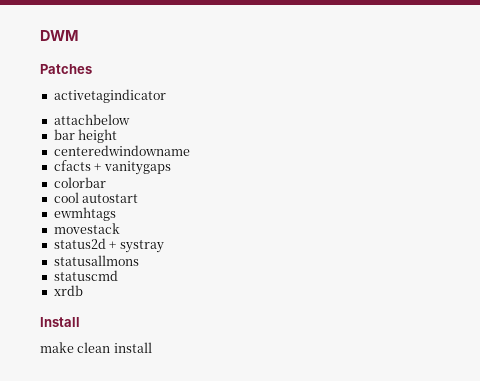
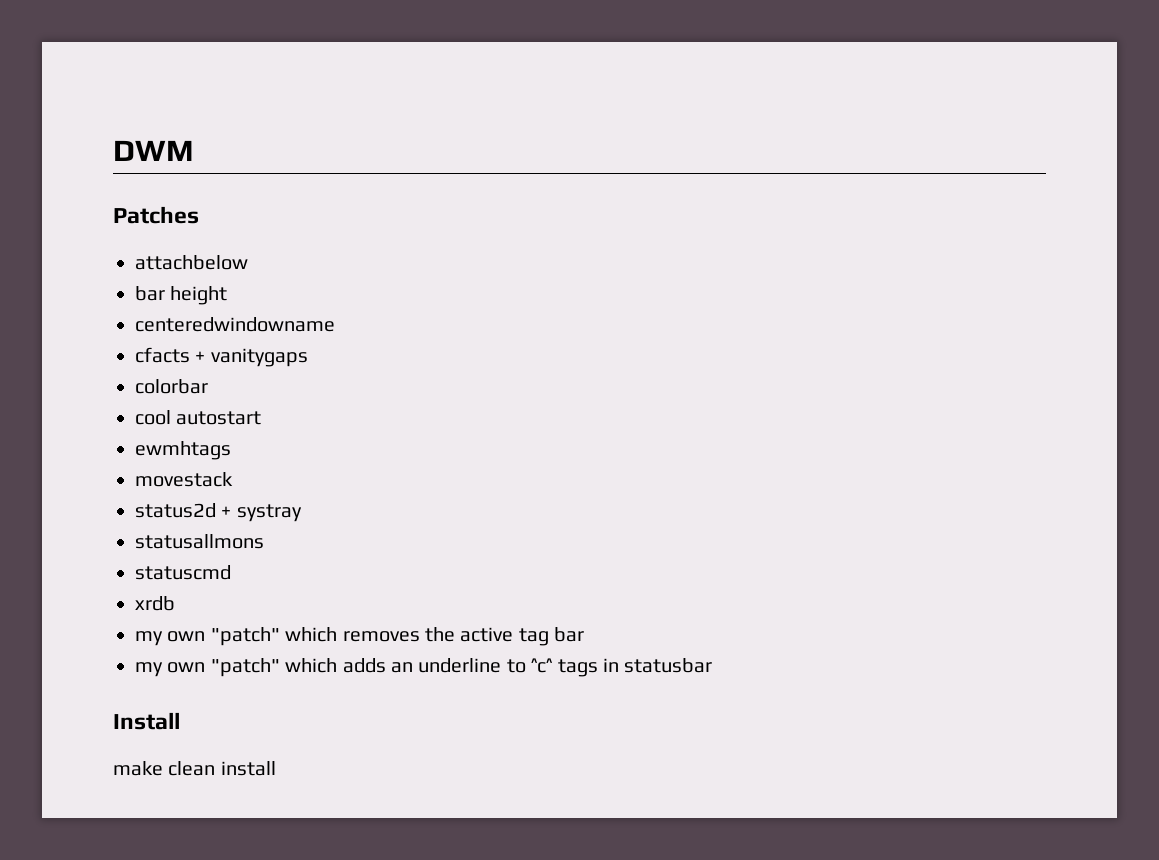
[53,89,166,103] // activetagindicator -> (199, 215) none
(83, 290) none -> [135,627,585,646] [135,658,713,677] // my own "patch" which removes the active tag bar // my own "patch" which adds an underline to ^c^ tags in statusbar

